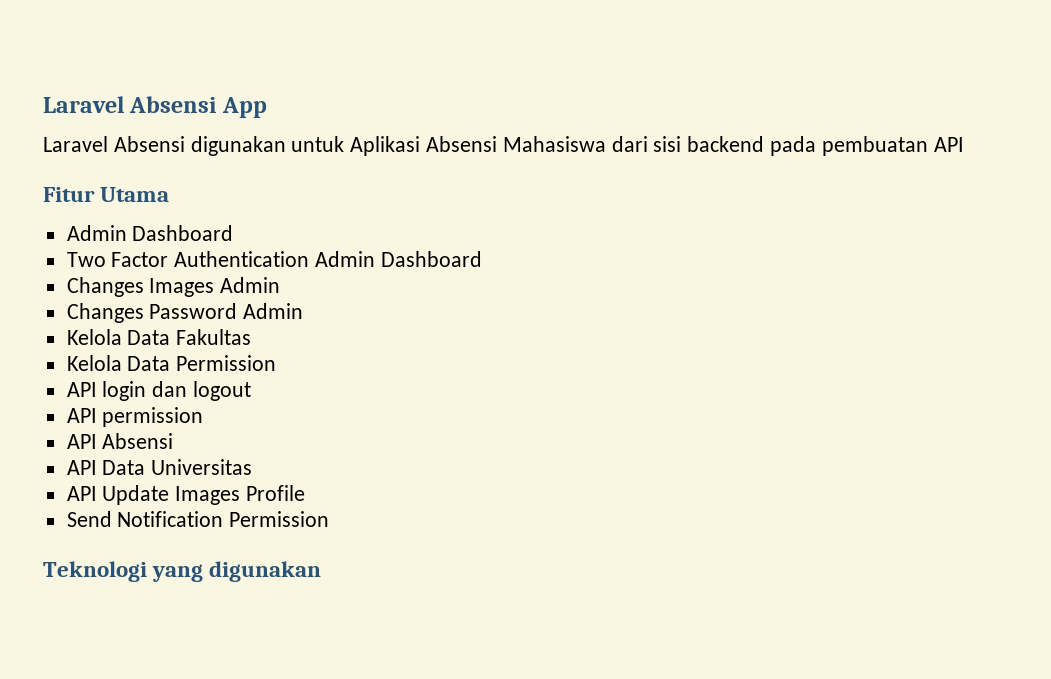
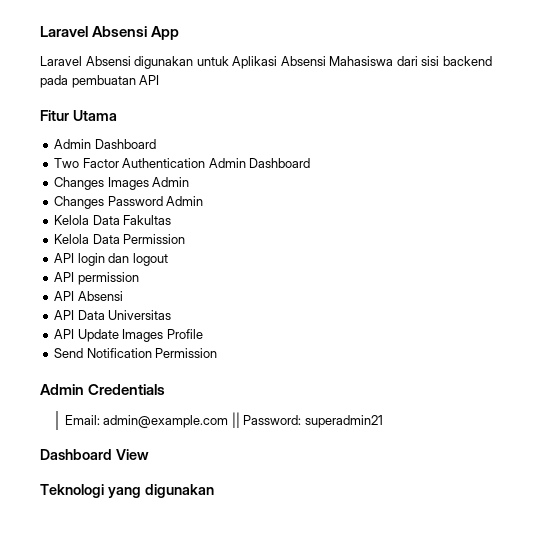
(330, 519) none -> [40,384,166,395] [64,412,383,428] [40,449,149,460] // Admin Credentials // Email: admin@example.com || Password: superadmin21 // Dashboard View

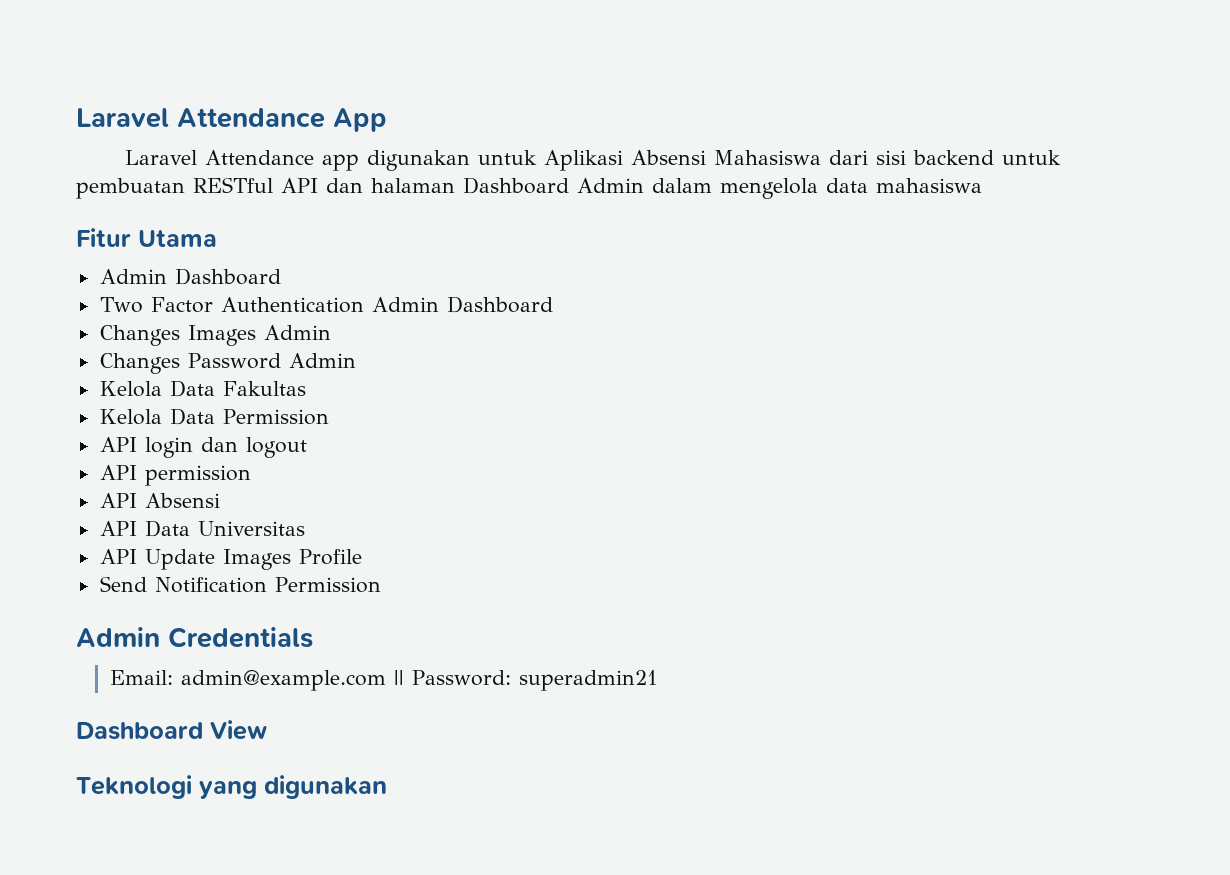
[40,26,148,37] Laravel Absensi -> [76,108,325,128] Laravel Attendance
[85,56,131,66] Absensi -> [205,150,360,171] Attendance app
[40,75,160,88] pada pembuatan API -> [1002,150,1062,165] [76,177,982,199] untuk pembuatan RESTful API dan halaman Dashboard Admin dalam mengelola data mahasiswa

